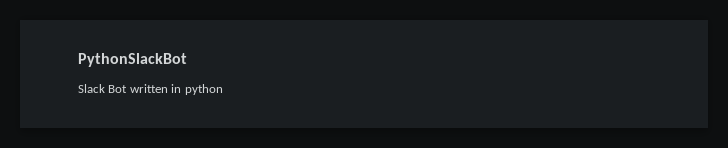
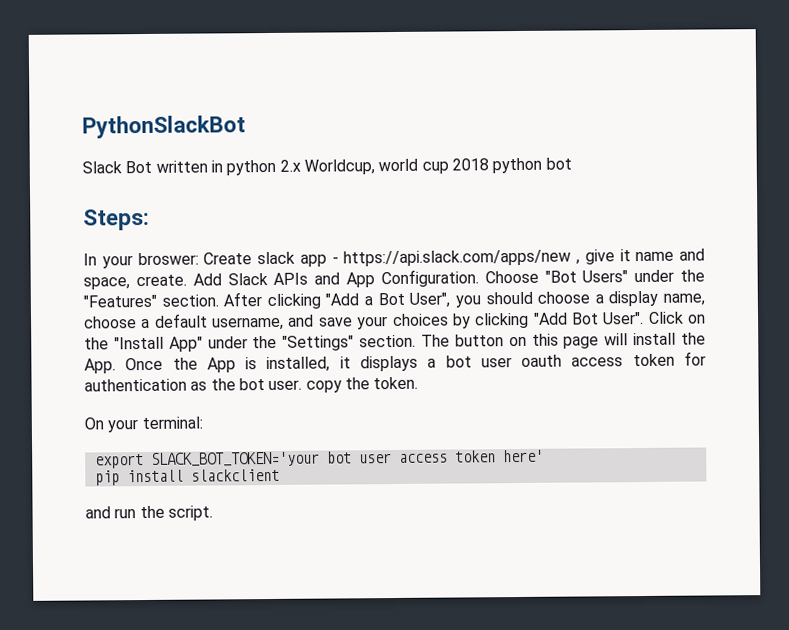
(223, 89) none -> [279,157,572,175] [83,208,150,231] [83,248,705,269] [83,269,705,290] [83,290,706,310] [84,311,706,331] [84,332,706,352] [84,351,706,374] [84,376,419,393] [84,416,203,433] [94,449,544,469] [94,468,280,486] [85,505,213,521] 2.x Worldcup, world cup 2018 python bot // Steps: // In your broswer: Create slack app - https://api.slack.com/apps/new , give it name and space, create. Add Slack APIs and App Configuration. Choose "Bot Users" under the "Features" section. After clicking "Add a Bot User", you should choose a display name, choose a default username, and save your choices by clicking "Add Bot User". Click on the "Install App" under the "Settings" section. The button on this page will install the App. Once the App is installed, it displays a bot user oauth access token for authentication as the bot user. copy the token. // On your terminal: // export SLACK_BOT_TOKEN='your bot user access token here' // pip install slackclient // and run the script.

